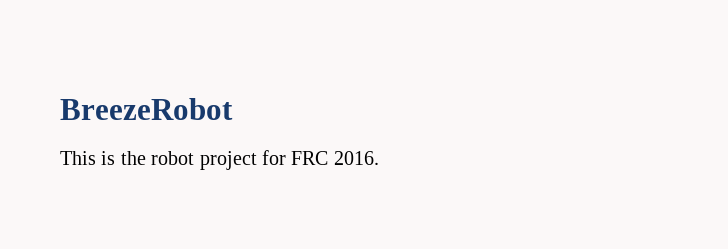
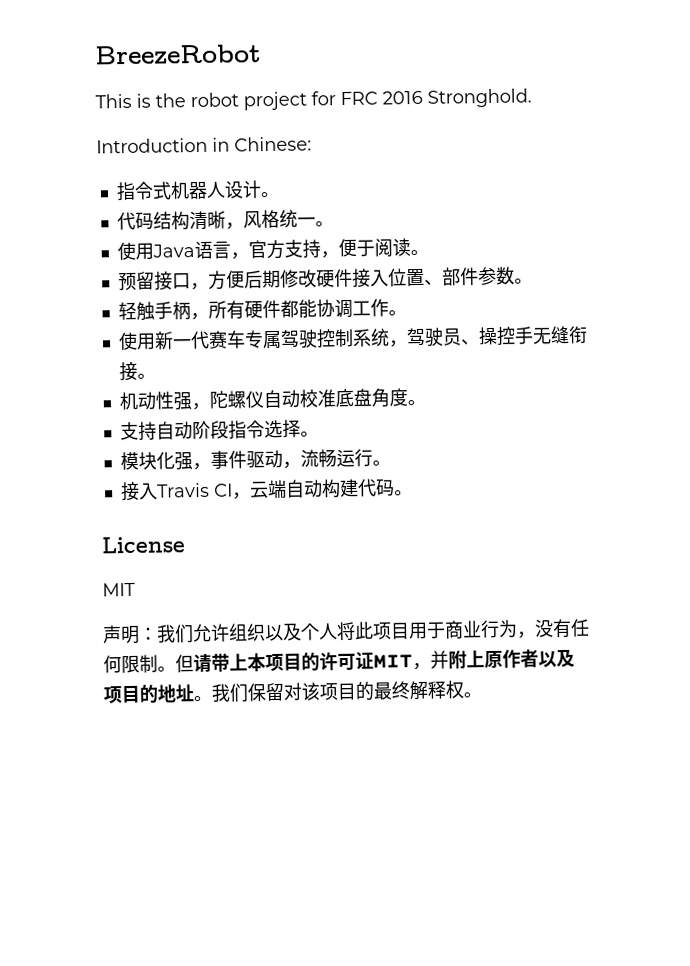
[333,151,379,165] 2016. -> [382,88,532,108] [96,136,312,154] [115,180,280,202] [116,209,334,231] [116,238,429,261] [117,266,533,292] [117,298,407,321] [117,325,588,351] [118,361,156,382] [118,388,426,411] [119,419,319,441] [119,448,391,471] [119,478,413,502] [101,536,185,554] [102,582,136,597] [102,618,590,645] [103,648,575,674] [103,680,482,704] 2016 Stronghold. // Introduction in Chinese: // 指令式机器人设计。 // 代码结构清晰，风格统一。 // 使用Java语言，官方支持，便于阅读。 // 预留接口，方便后期修改硬件接入位置、部件参数。 // 轻触手柄，所有硬件都能协调工作。 // 使用新一代赛车专属驾驶控制系统，驾驶员、操控手无缝衔接。 // 机动性强，陀螺仪自动校准底盘角度。 // 支持自动阶段指令选择。 // 模块化强，事件驱动，流畅运行。 // 接入Travis CI，云端自动构建代码。 // License // MIT // 声明：我们允许组织以及个人将此项目用于商业行为，没有任何限制。但请带上本项目的许可证MIT，并附上原作者以及项目的地址。我们保留对该项目的最终解释权。

